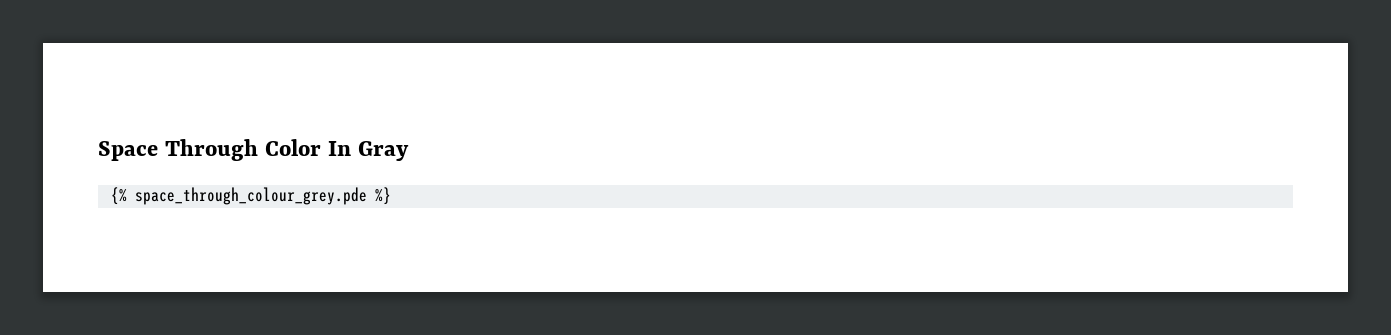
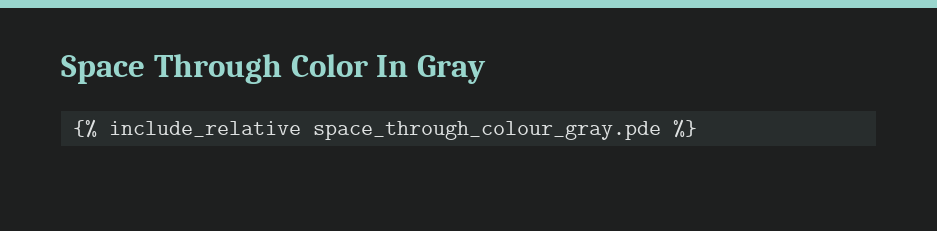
[134,187,367,205] space_through_colour_grey.pde -> [109,121,662,140] include_relative space_through_colour_gray.pde

